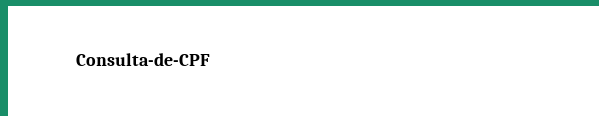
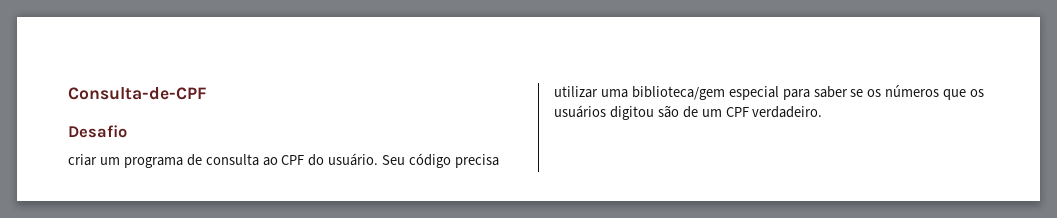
(210, 59) none -> [68,125,127,138] [68,153,500,168] [554,85,985,100] [554,105,823,120] // Desafio // criar um programa de consulta ao CPF do usuário. Seu código precisa utilizar uma biblioteca/gem especial para saber se os números que os usuários digitou são de um CPF verdadeiro.

